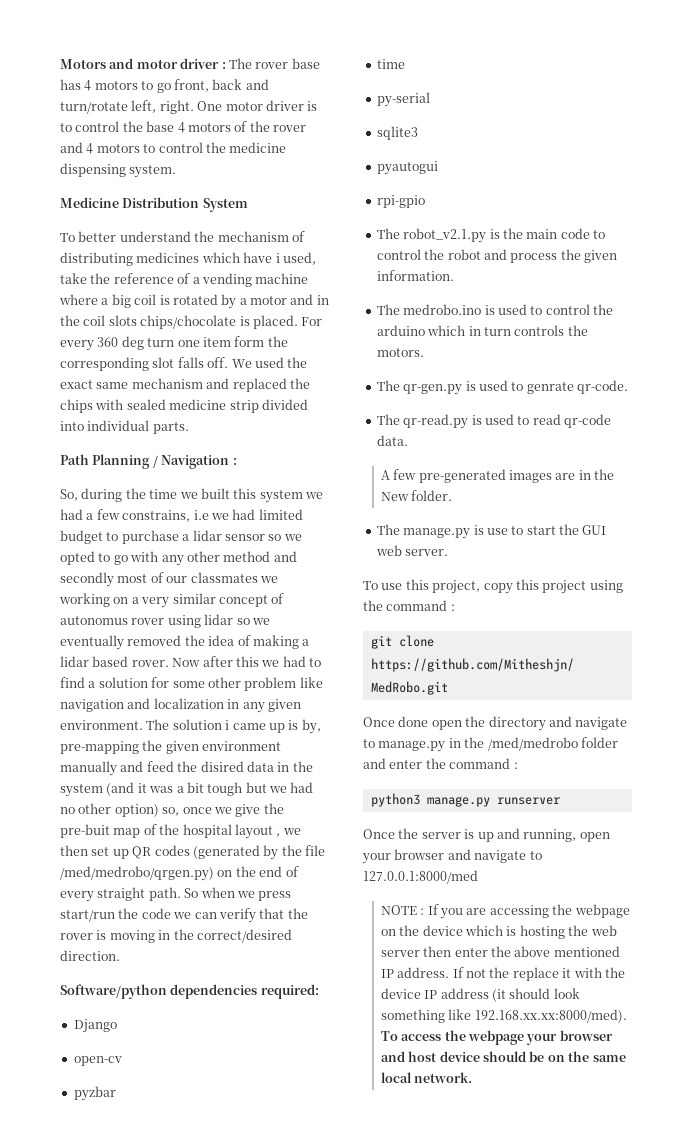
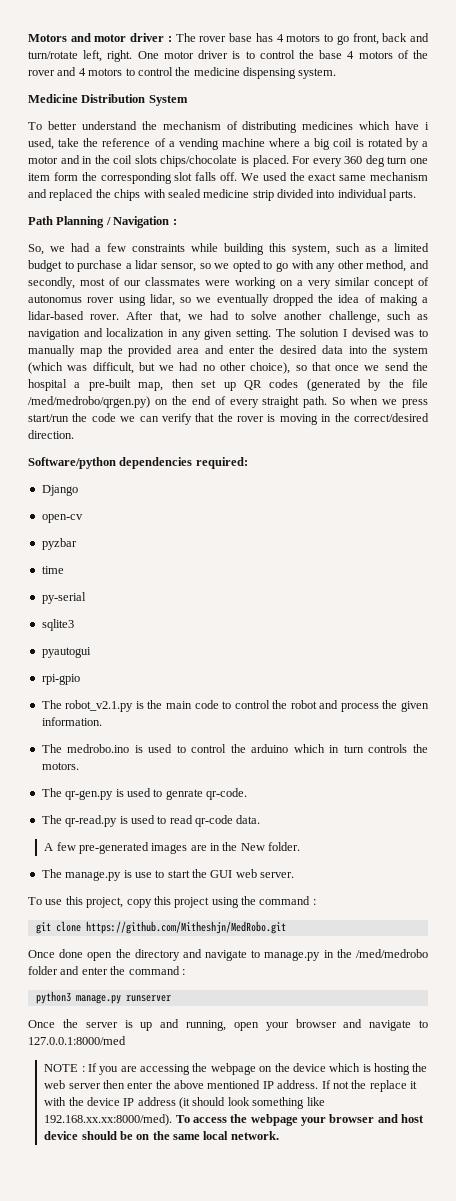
[81,488,323,503] [60,509,256,522] during the time we built this system we had a few constrains, i.e we had -> [50,243,388,255] we had a few constraints while building this system, such as a
[224,534,265,541] sensor -> [160,263,196,272] sensor,
[223,551,297,562] [60,572,114,587] method and secondly -> [366,260,430,272] [28,277,75,289] method, and secondly,
[259,576,278,583] we -> [205,280,230,286] were
[204,614,234,625] lidar -> [149,294,175,306] lidar,
[127,635,182,646] removed -> [272,294,314,306] dropped
[60,656,321,667] [60,677,323,691] lidar based rover. Now after this we had to find a solution for some other problem like -> [28,311,429,323] lidar-based rover. After that, we had to solve another challenge, such as
[60,720,143,730] environment. -> [235,329,271,340] setting.
[225,719,321,734] [60,740,282,754] [60,761,313,776] [60,782,243,797] i came up is by, pre-mapping the given environment manually and feed the disired data in the system (and it was a bit tough -> [343,328,429,337] [28,345,428,357] [28,362,134,374] I devised was to manually map the provided area and enter the desired data into the system (which was difficult,
[114,803,284,817] [60,824,301,839] option) so, once we give the pre-buit map of the hospital layout , we -> [250,362,428,374] [28,379,164,391] choice), so that once we send the hospital a pre-built map,

